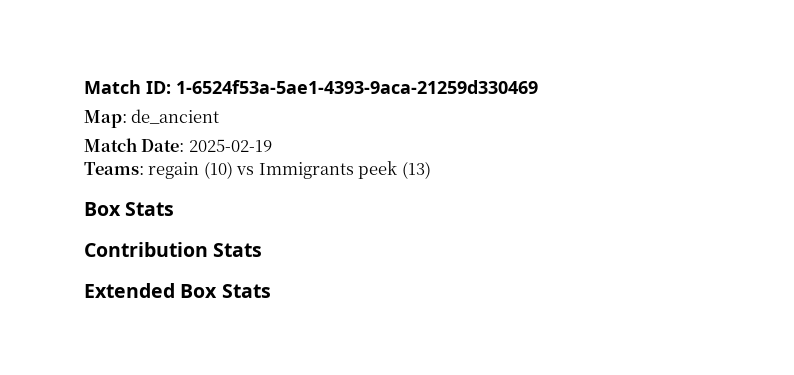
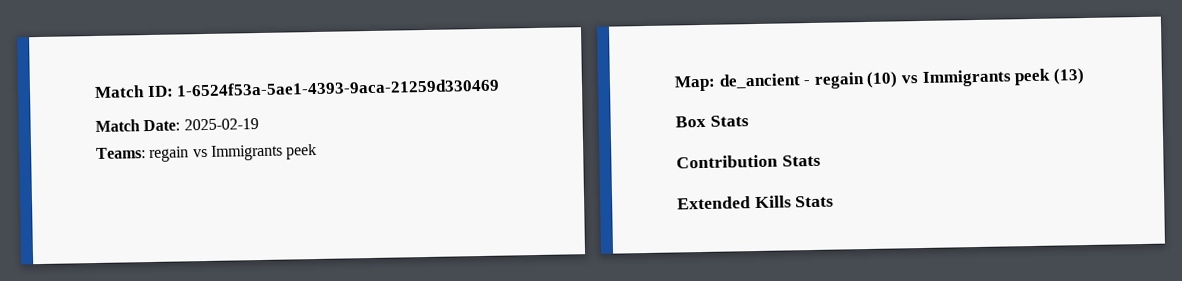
[84,109,220,128] // Map: de_ancient -> (501, 87) none
(200, 170) none -> [192,143,318,161] [674,72,865,92] vs Immigrants peek // Map: de_ancient - regain
[180,284,218,298] Box -> [754,195,792,209] Kills

